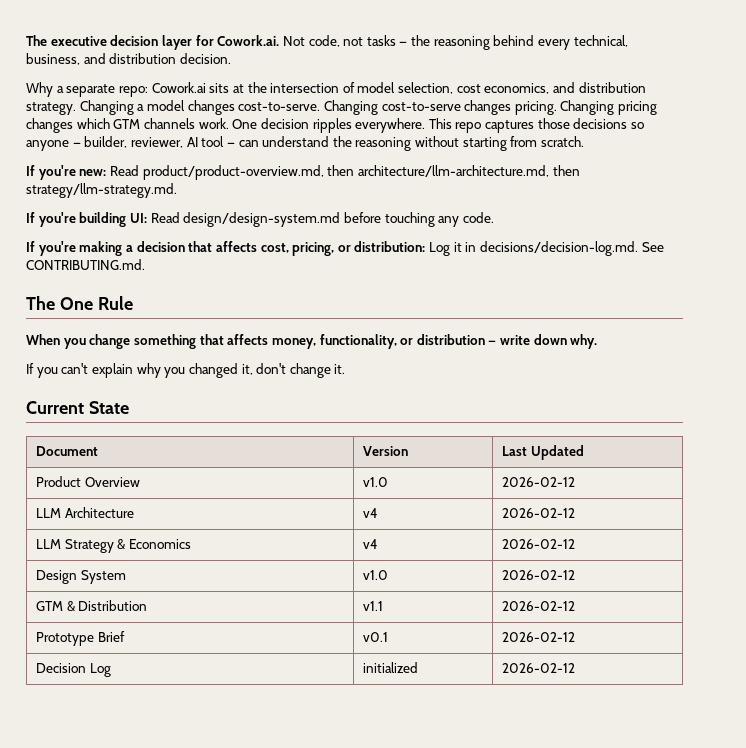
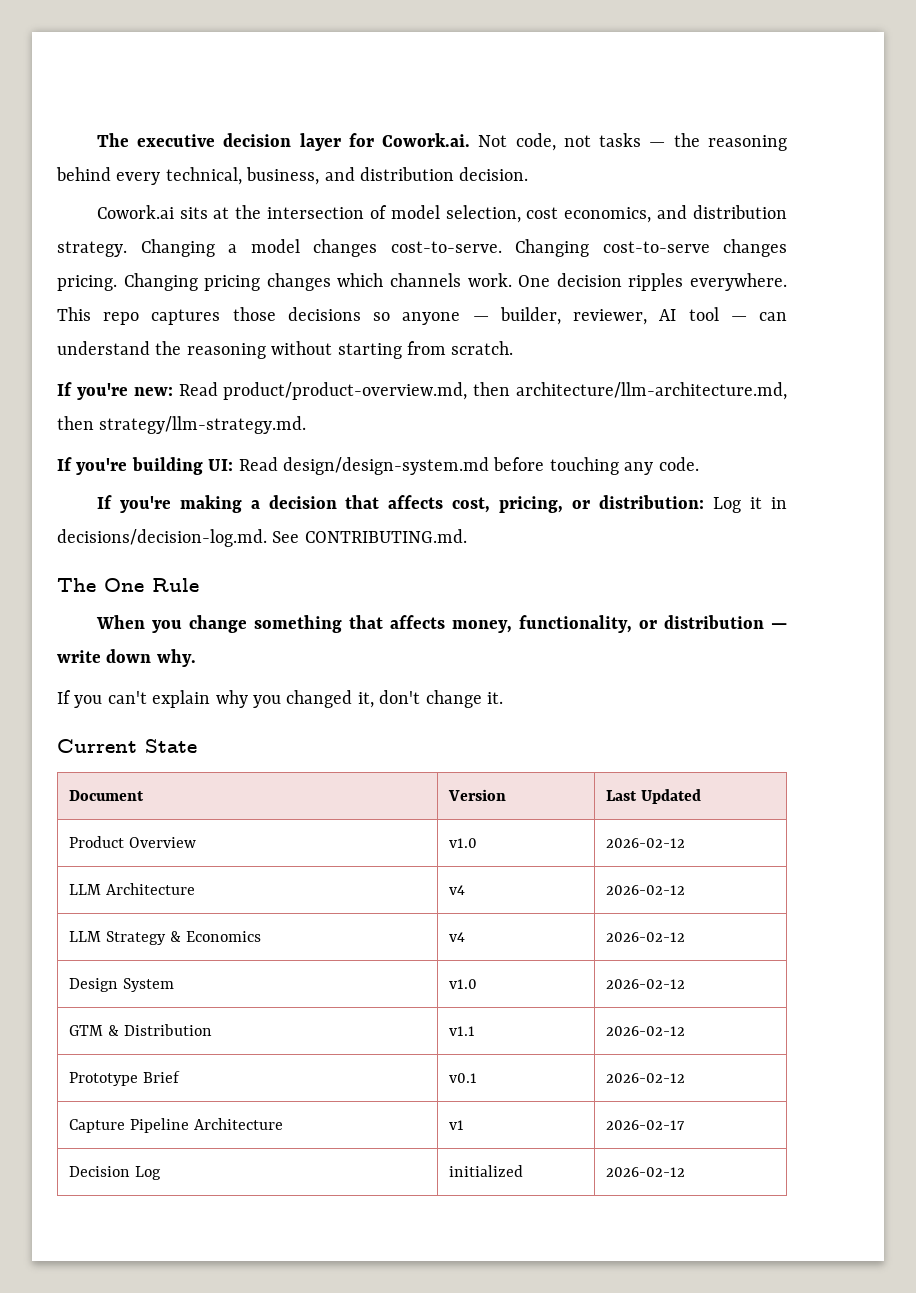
[26,82,148,97] Why a separate repo: -> (529, 174) none
[113,119,141,129] GTM -> (384, 280) none
(575, 637) none -> [69,1118,284,1133] [449,1120,465,1130] [606,1120,686,1130] // Capture Pipeline Architecture | v1 | 2026-02-17

